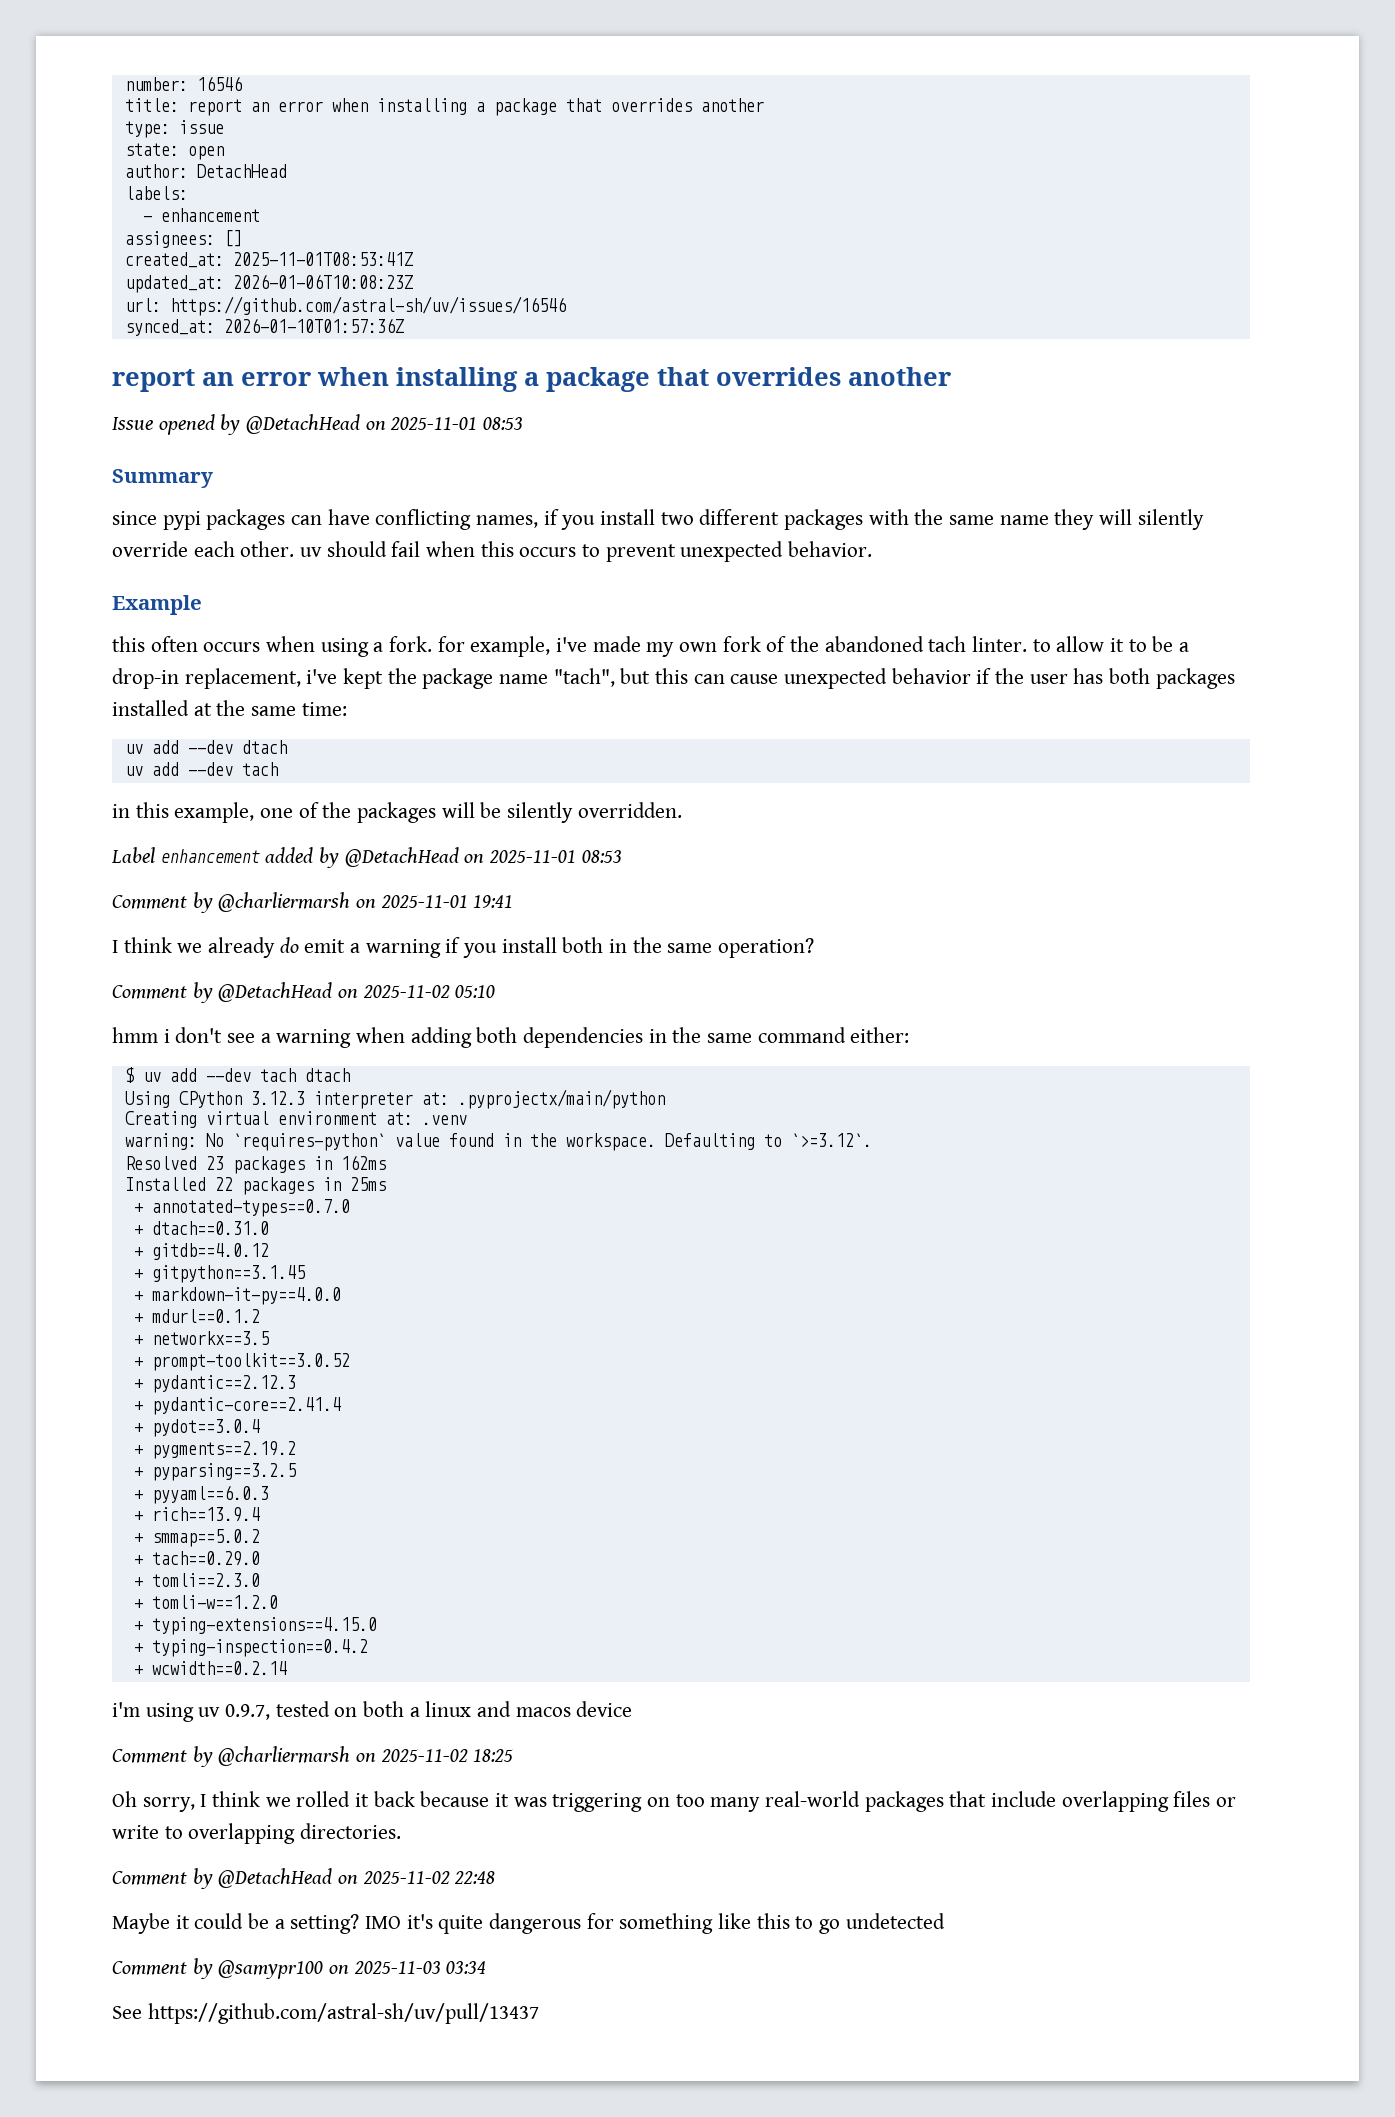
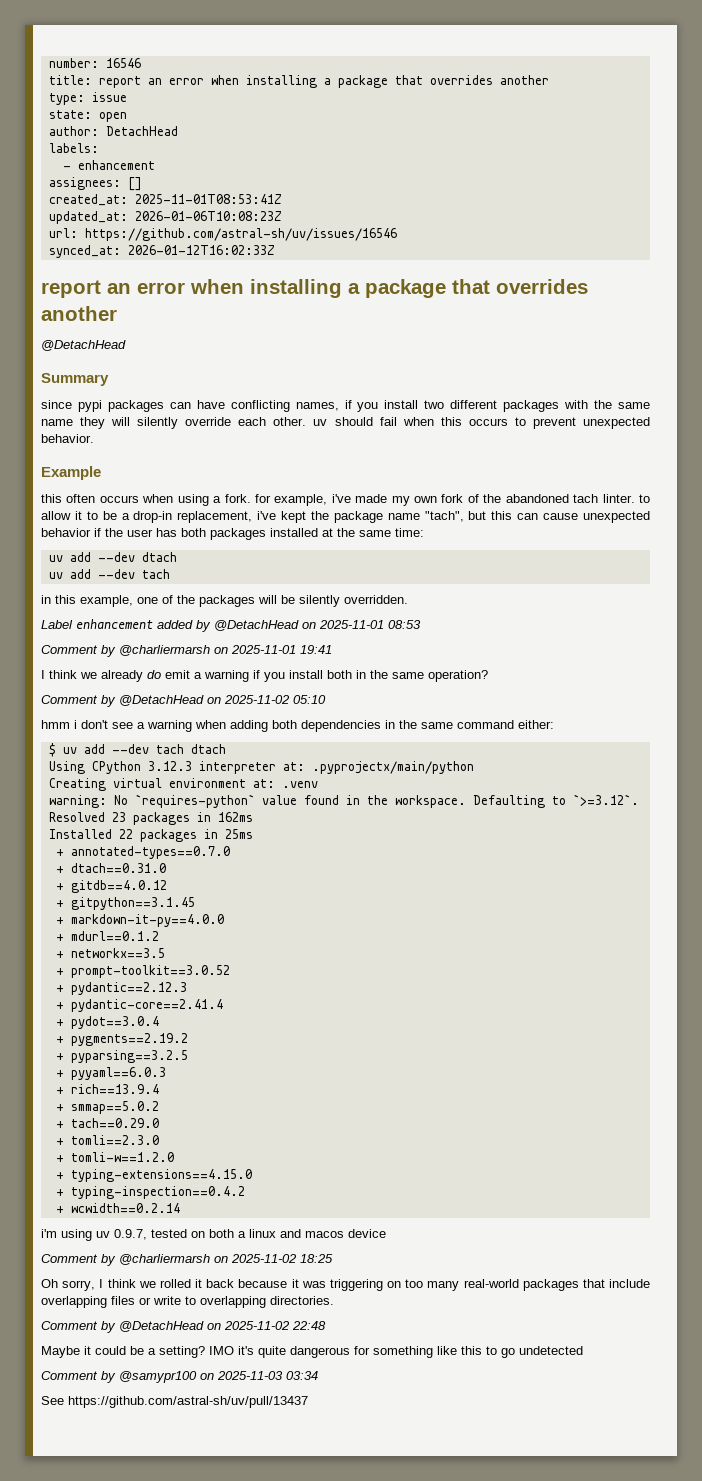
[223,318,404,333] 2026-01-10T01:57:36Z -> [127,245,275,255] 2026-01-12T16:02:33Z
[112,414,524,435] Issue opened by @DetachHead on 2025-11-01 08:53 -> [41,340,126,351] @DetachHead

